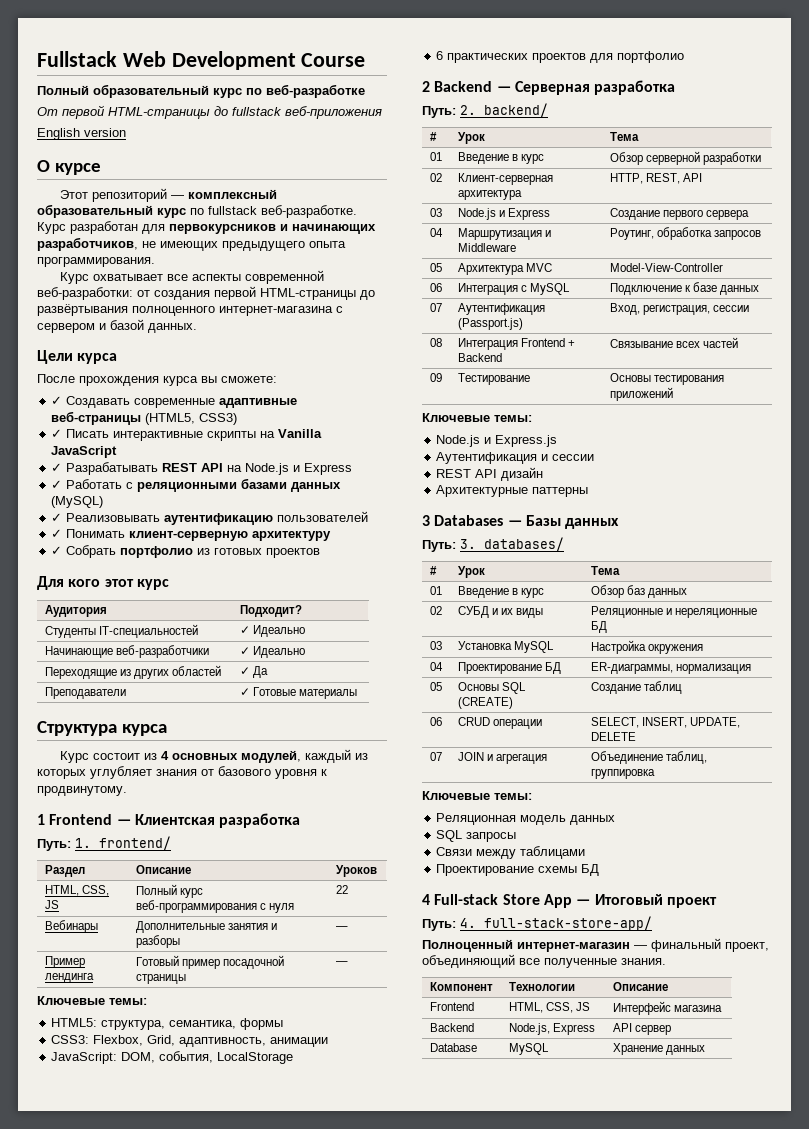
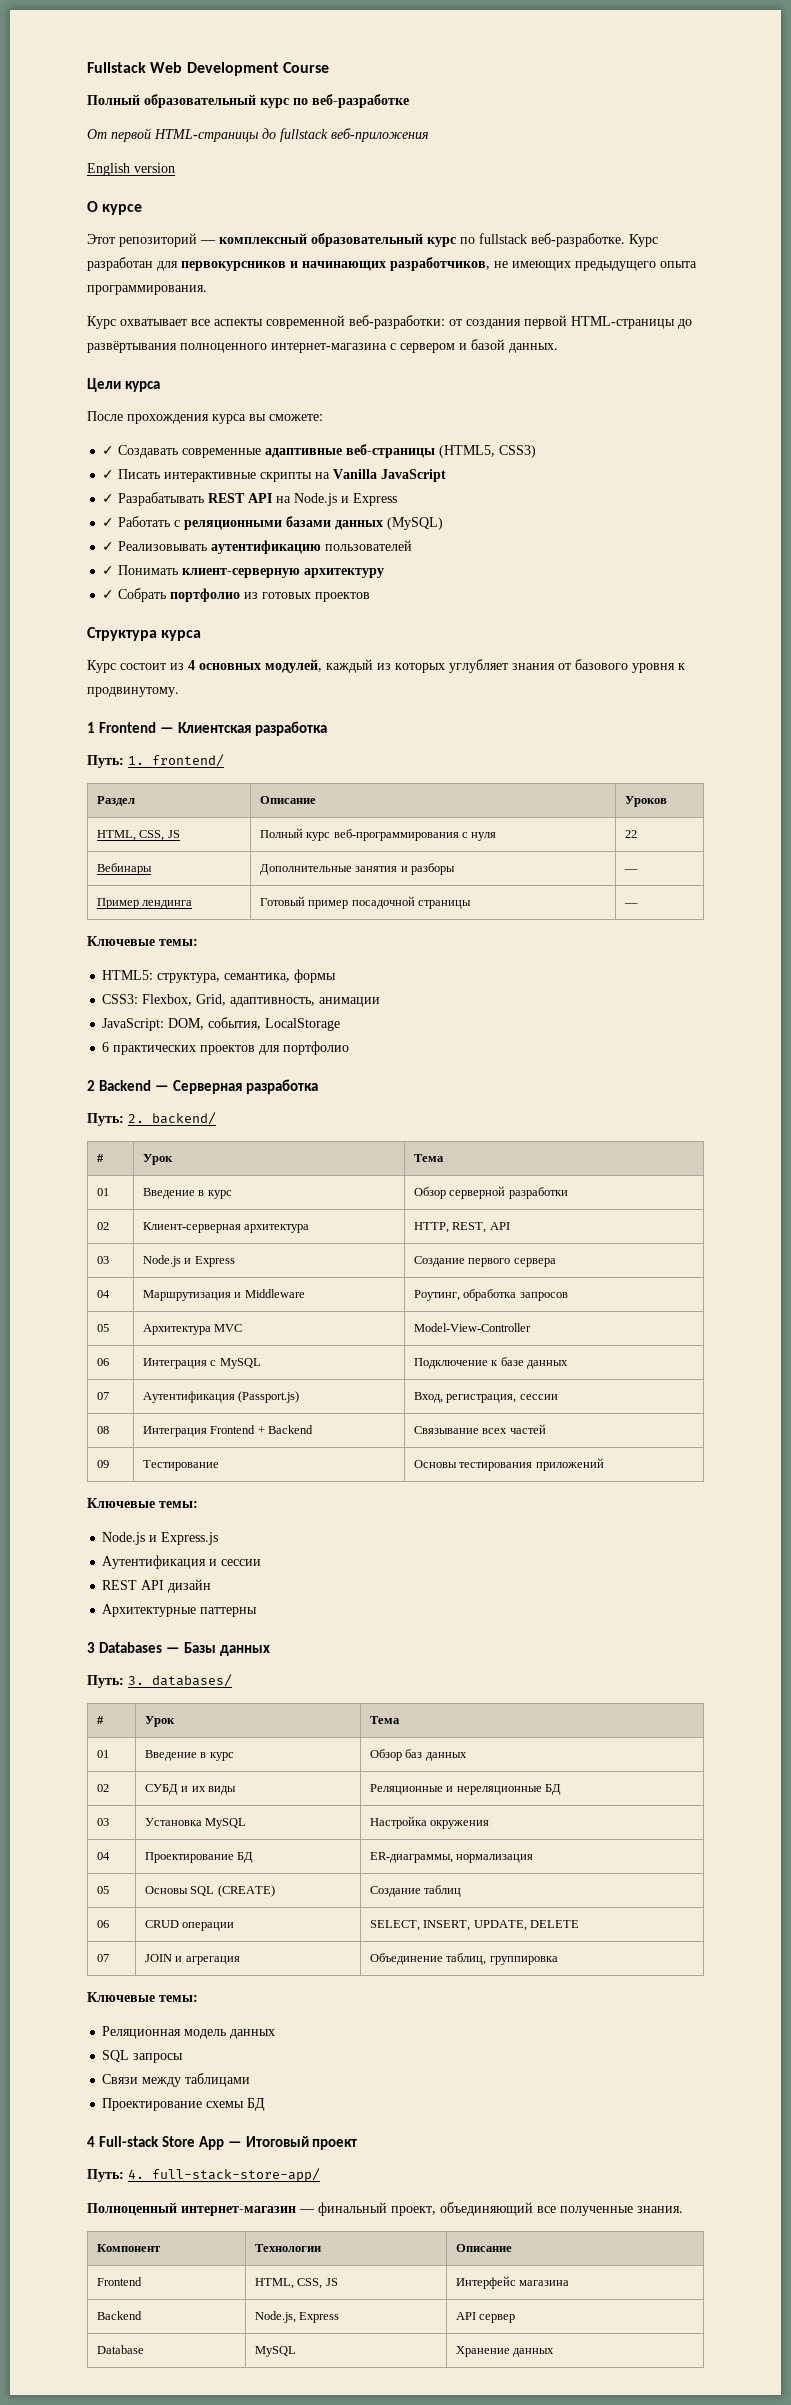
[37,576,169,590] [44,605,107,617] [239,605,302,617] [44,624,199,638] [239,625,306,637] [44,645,210,658] [239,646,306,658] [44,665,222,679] [239,666,269,678] [44,687,126,699] [239,687,358,699] // Для кого этот курс // Аудитория | Подходит? // Студенты IT-специальностей | ✓ Идеально // Начинающие веб-разработчики | ✓ Идеально // Переходящие из других областей | ✓ Да // Преподаватели | ✓ Готовые материалы -> (371, 597) none

